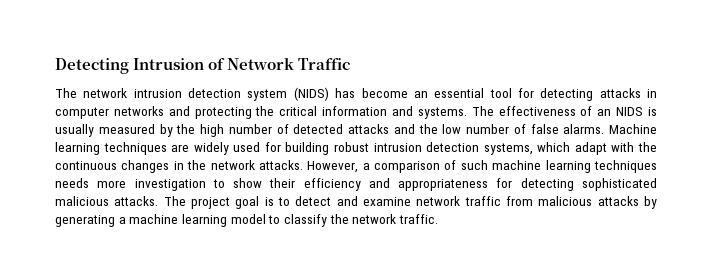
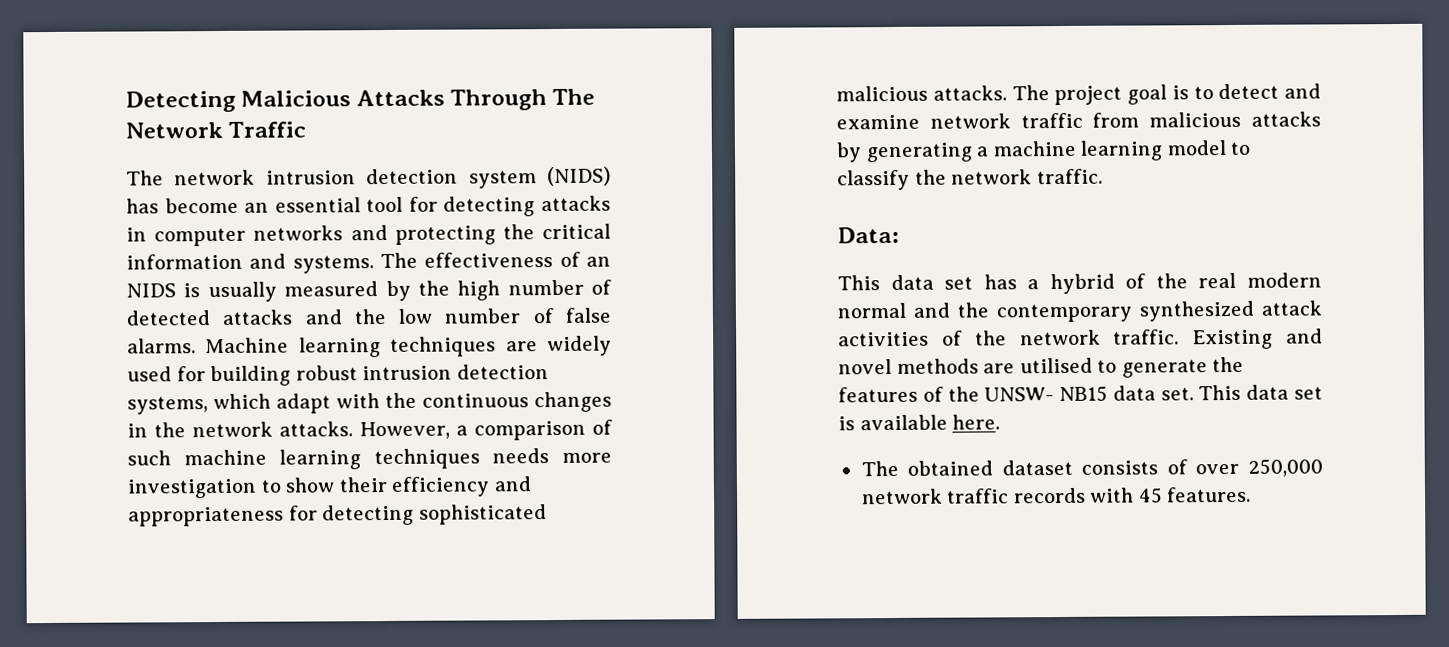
[133,58,226,70] Intrusion of -> [241,88,596,111] Malicious Attacks Through The
(438, 219) none -> [837,226,899,244] [837,272,1322,295] [837,300,1322,323] [838,328,1323,350] [838,356,1245,378] [838,384,1323,403] [838,414,1001,431] [860,458,1323,477] [860,486,1252,505] // Data: // This data set has a hybrid of the real modern normal and the contemporary synthesized attack activities of the network traffic. Existing and novel methods are utilised to generate the features of the UNSW- NB15 data set. This data set is available here. // The obtained dataset consists of over 250,000 network traffic records with 45 features.

